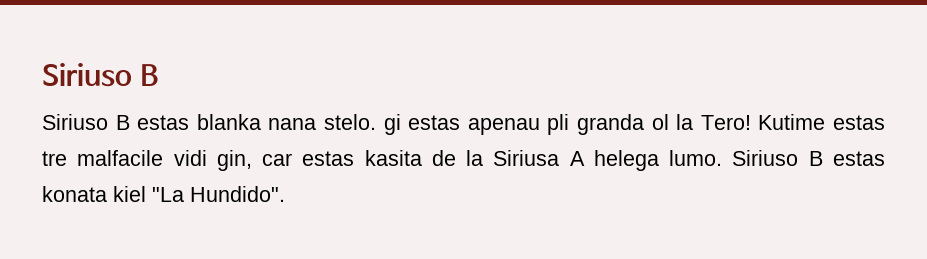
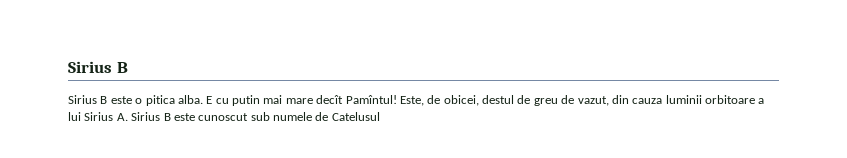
[42,63,132,87] Siriuso -> [68,61,112,73] Sirius
[42,114,886,135] [42,150,885,171] [42,186,285,202] Siriuso B estas blanka nana stelo. gi estas apenau pli granda ol la Tero! Kutime estas tre malfacile vidi gin, car estas kasita de la Siriusa A helega lumo. Siriuso B estas konata kiel "La Hundido". -> [68,95,765,106] [68,112,380,121] Sirius B este o pitica alba. E cu putin mai mare decît Pamîntul! Este, de obicei, destul de greu de vazut, din cauza luminii orbitoare a lui Sirius A. Sirius B este cunoscut sub numele de Catelusul

